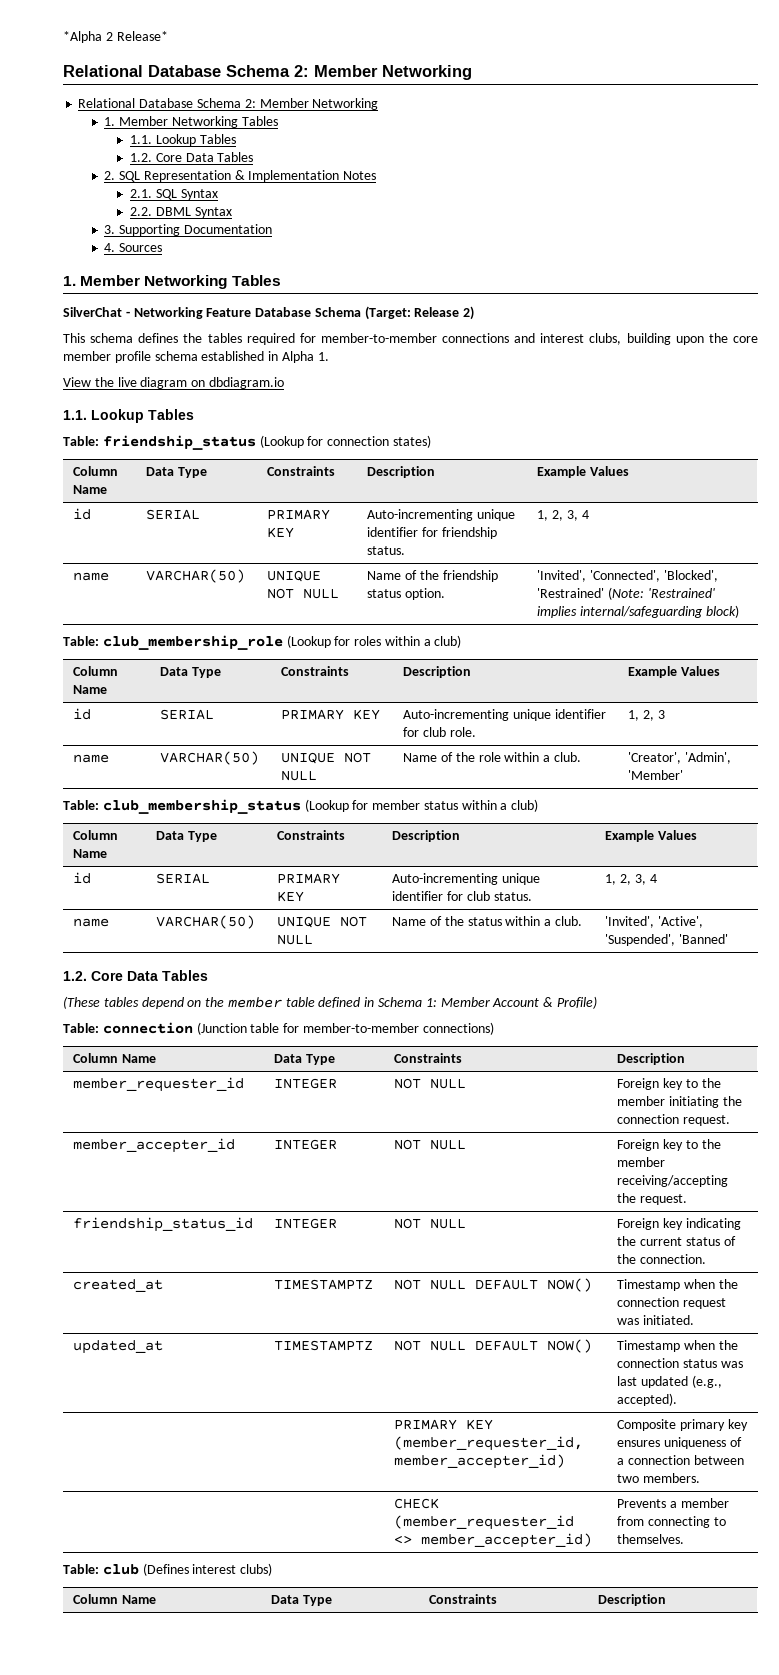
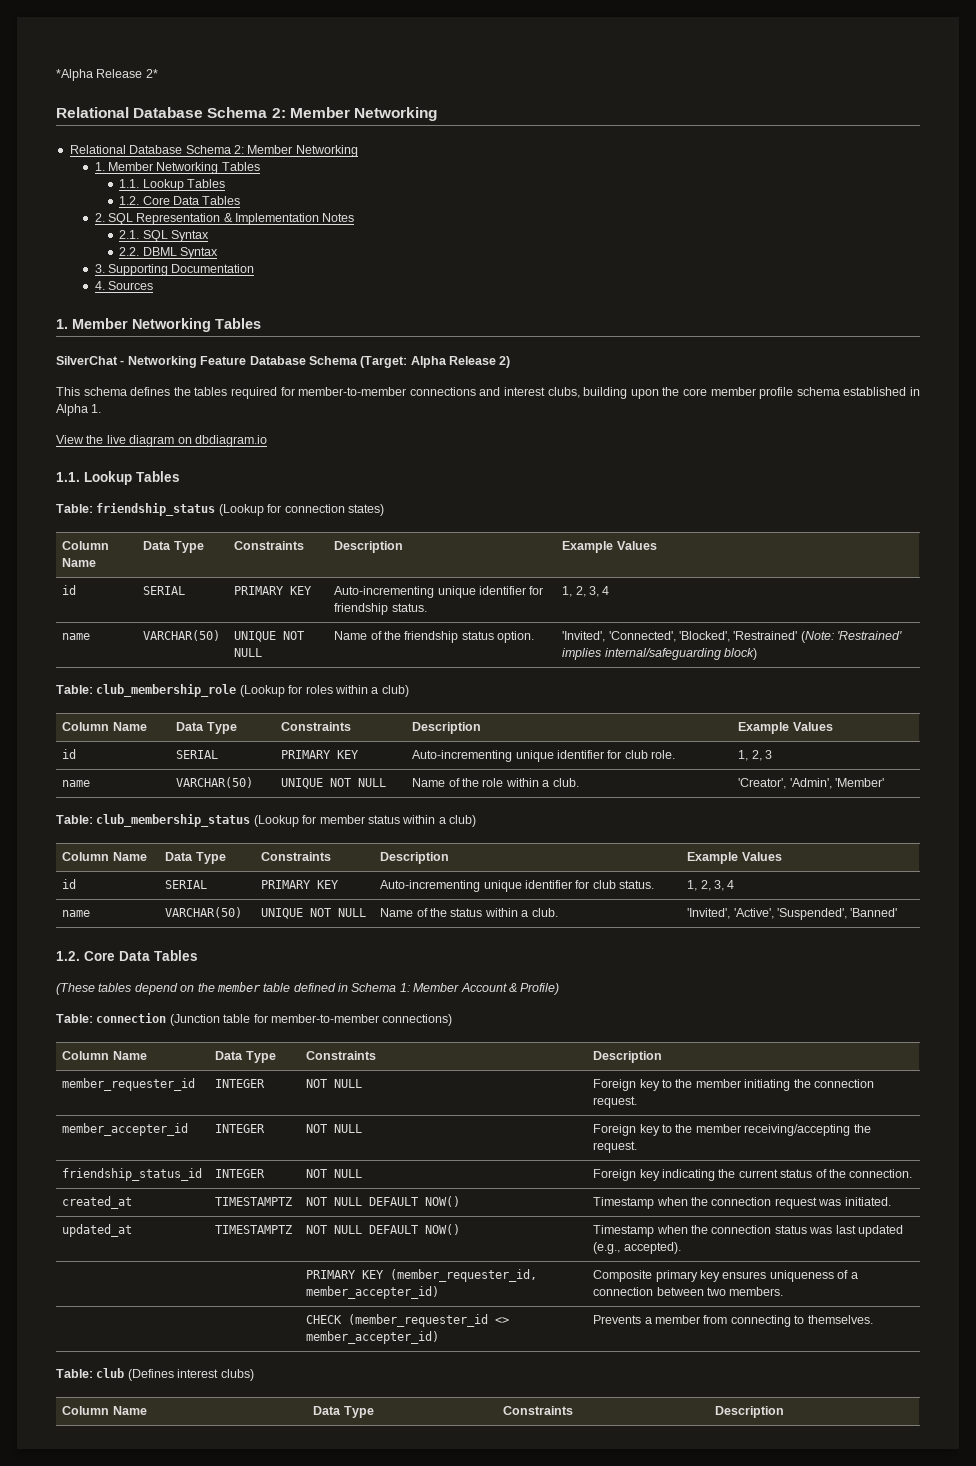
[105,31,168,41] 2 Release* -> [96,69,158,78] Release 2*
(411, 313) none -> [410,356,447,368] Alpha

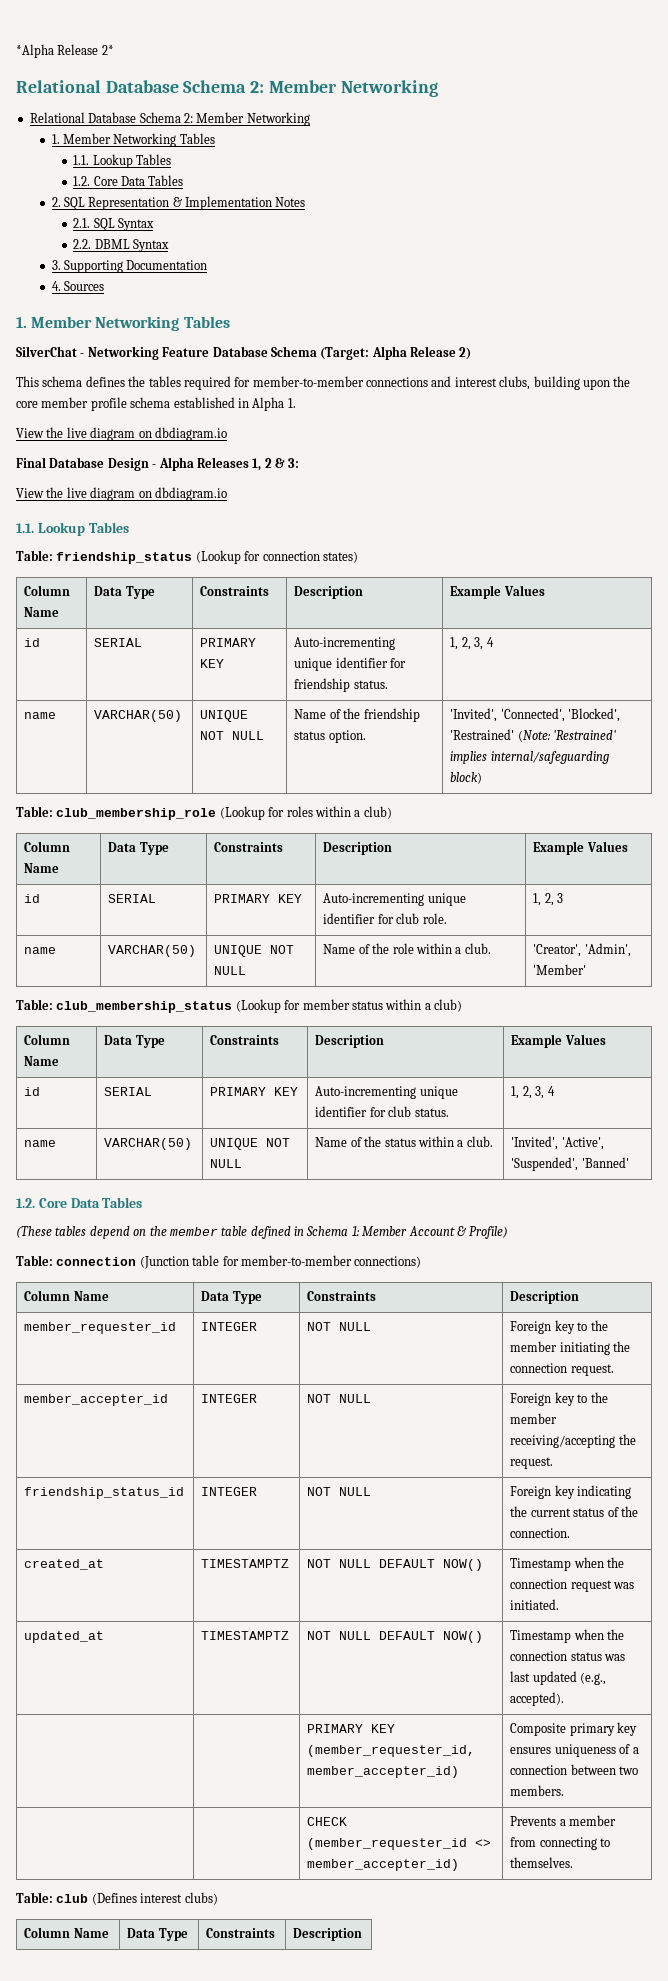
(267, 441) none -> [16,457,300,471] [16,487,227,501] // Final Database Design - Alpha Releases 1, 2 & 3: // View the live diagram on dbdiagram.io

